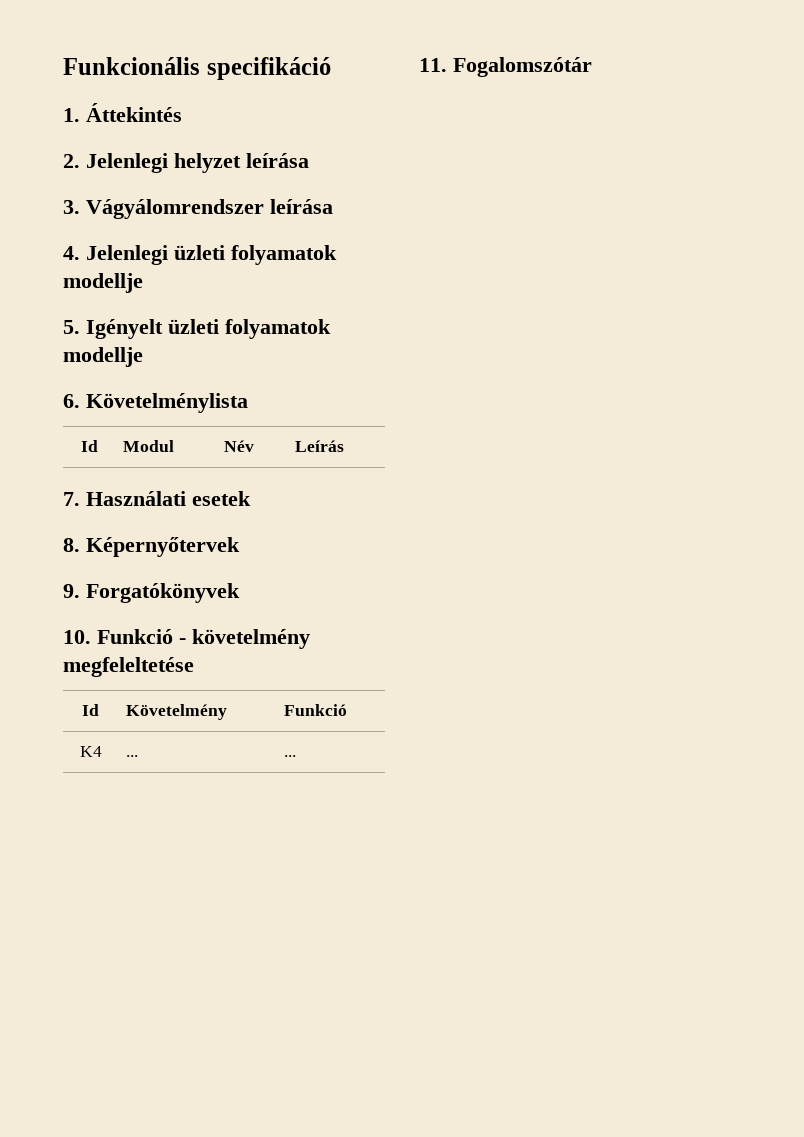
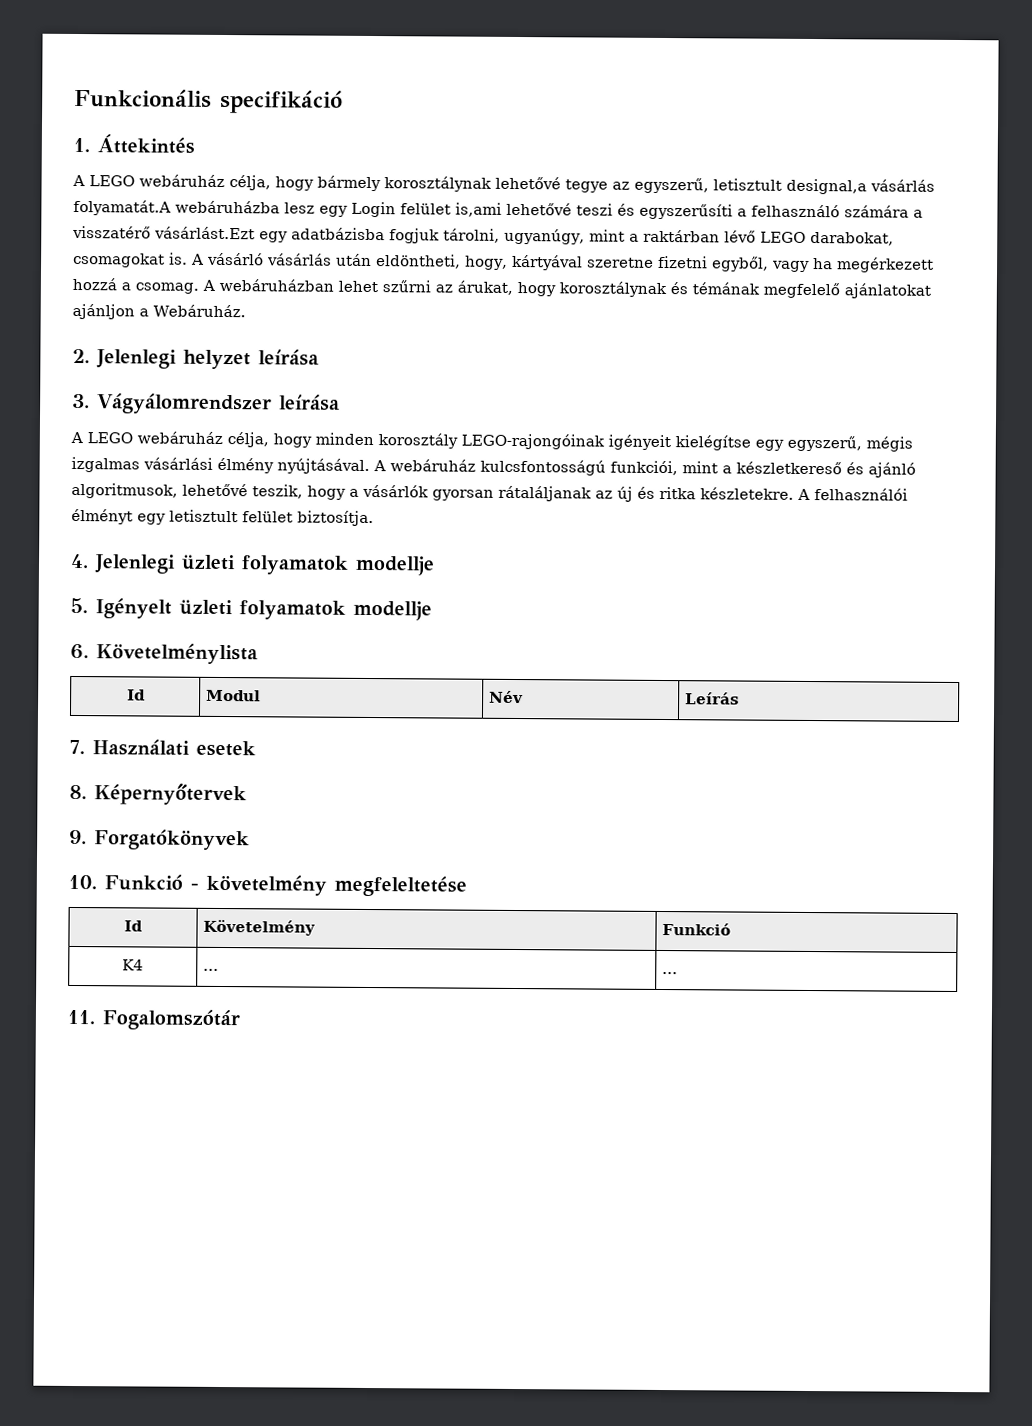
(182, 112) none -> [72,174,935,195] [73,199,923,220] [72,225,894,246] [73,252,934,273] [72,277,931,299] [72,303,246,320] // A LEGO webáruház célja, hogy bármely korosztálynak lehetővé tegye az egyszerű, letisztult designal,a vásárlás folyamatát.A webáruházba lesz egy Login felület is,ami lehetővé teszi és egyszerűsíti a felhasználó számára a visszatérő vásárlást.Ezt egy adatbázisba fogjuk tárolni, ugyanúgy, mint a raktárban lévő LEGO darabokat, csomagokat is. A vásárló vásárlás után eldöntheti, hogy, kártyával szeretne fizetni egyből, vagy ha megérkezett hozzá a csomag. A webáruházban lehet szűrni az árukat, hogy korosztálynak és témának megfelelő ajánlatokat ajánljon a Webáruház.
(333, 206) none -> [70,431,913,452] [71,456,916,478] [71,482,908,502] [71,508,374,527] // A LEGO webáruház célja, hogy minden korosztály LEGO-rajongóinak igényeit kielégítse egy egyszerű, mégis izgalmas vásárlási élmény nyújtásával. A webáruház kulcsfontosságú funkciói, mint a készletkereső és ajánló algoritmusok, lehetővé teszik, hogy a vásárlók gyorsan rátaláljanak az új és ritka készletekre. A felhasználói élményt egy letisztult felület biztosítja.

